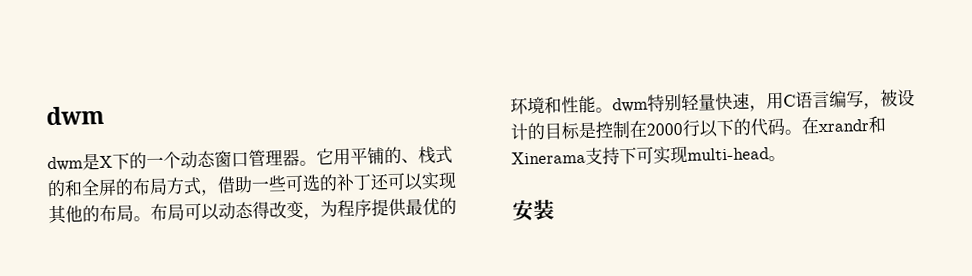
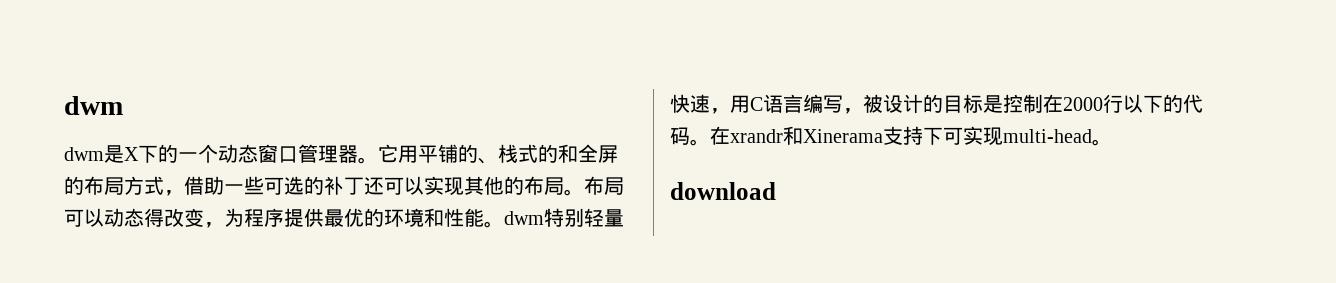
[512,199,555,222] 安装 -> [670,182,776,200] download

